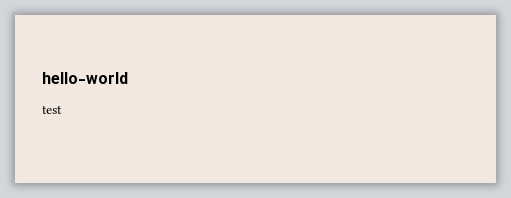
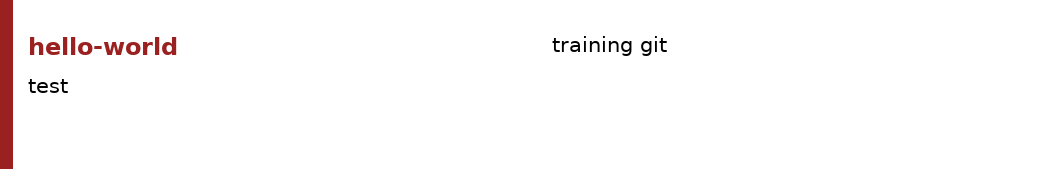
(62, 109) none -> [552,36,667,56] // training git

